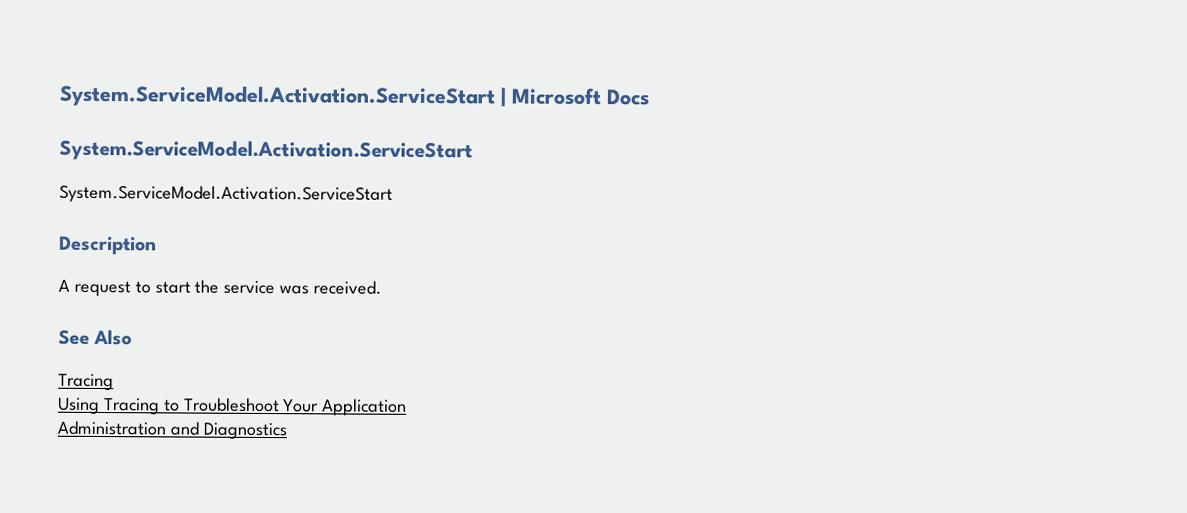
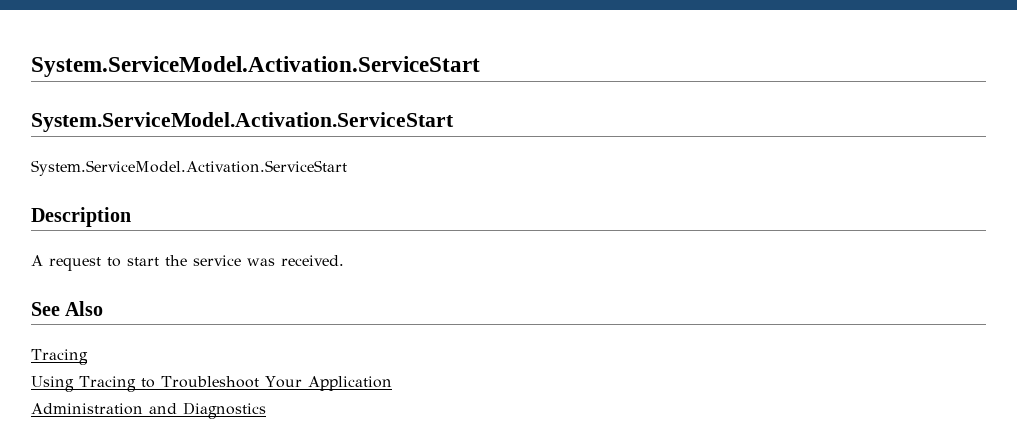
[59,84,650,109] System.ServiceModel.Activation.ServiceStart | Microsoft Docs -> [31,56,480,77] System.ServiceModel.Activation.ServiceStart

